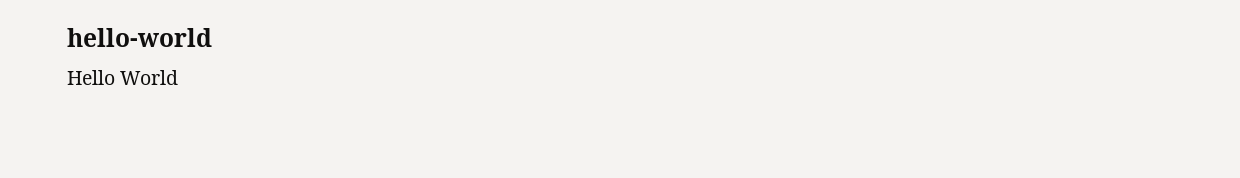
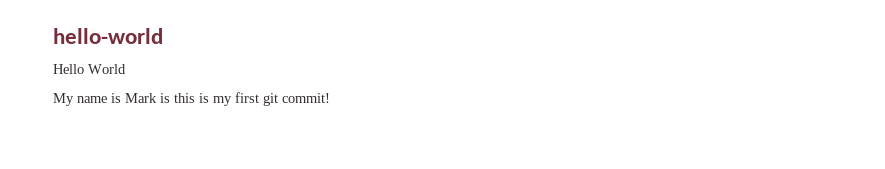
(179, 77) none -> [53,92,330,106] // My name is Mark is this is my first git commit!

